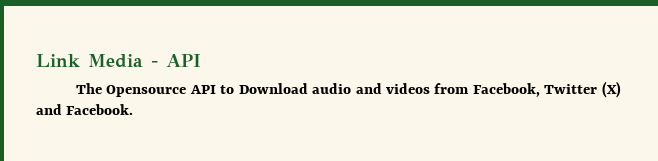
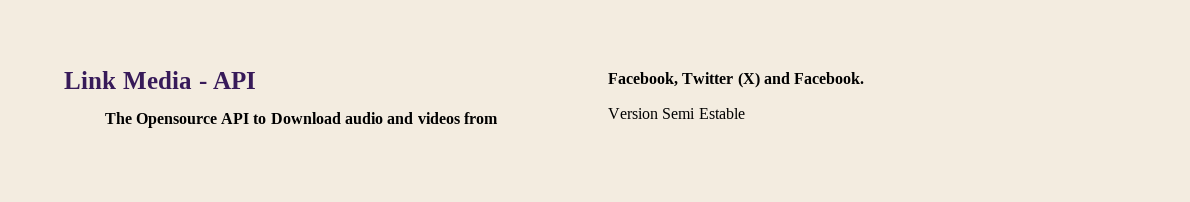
(134, 109) none -> [608,108,745,119] // Version Semi Estable

